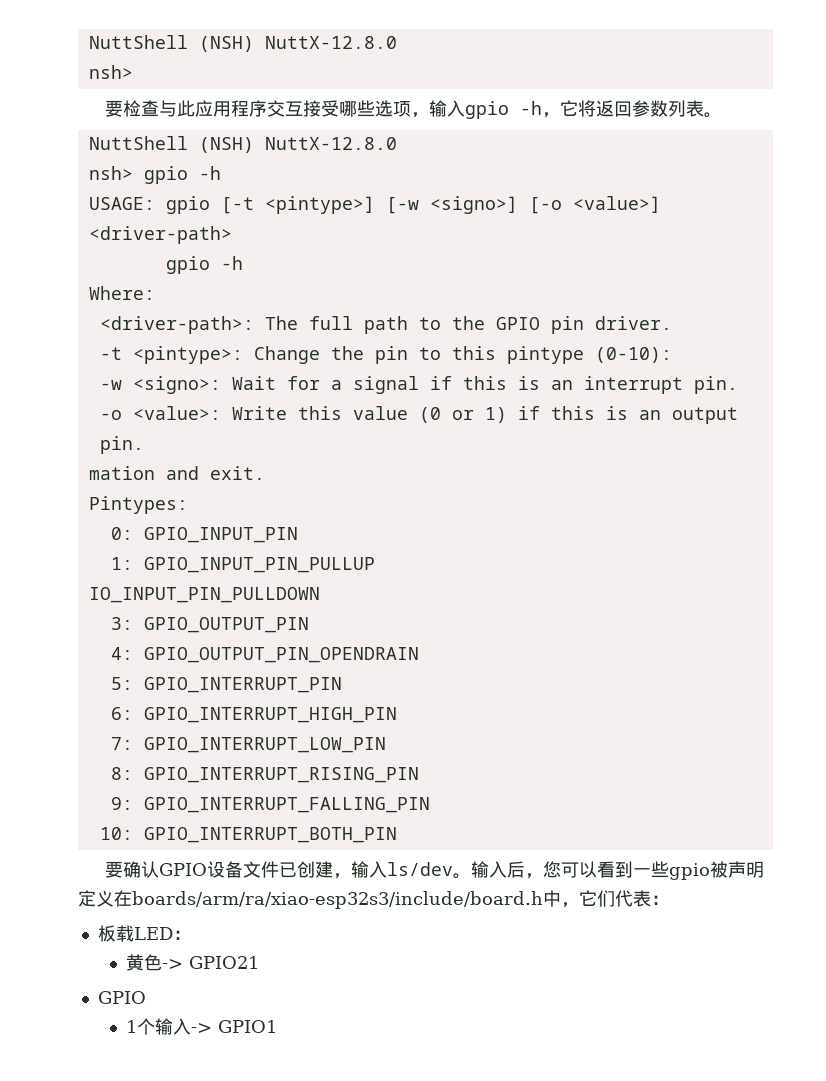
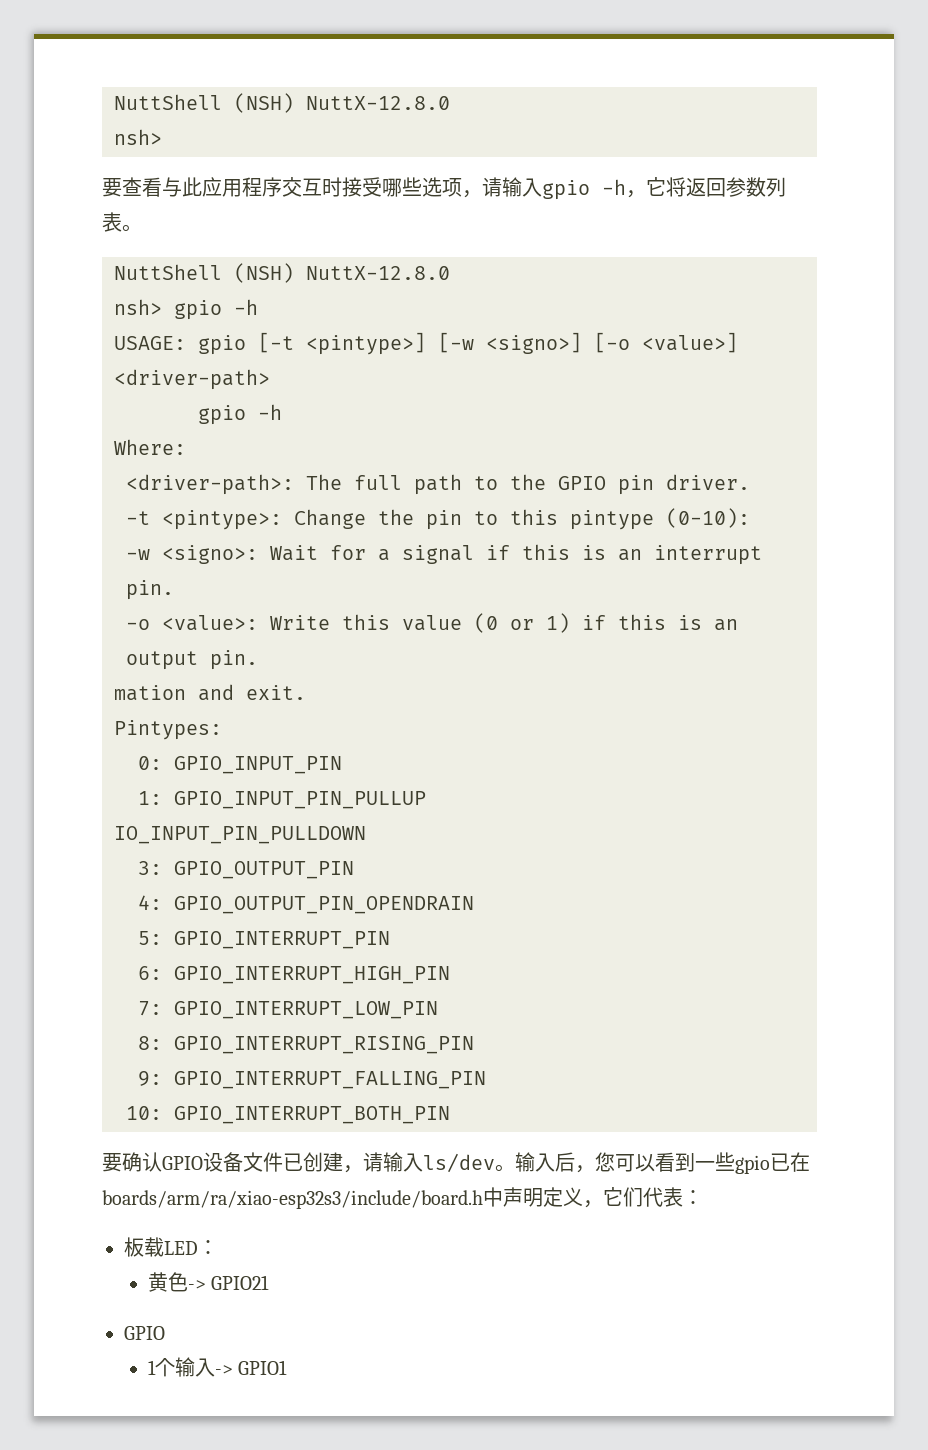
[123,100,160,117] 检查 -> [122,177,162,197] 查看
(304, 108) none -> [322,177,342,197] 时
(430, 115) none -> [482,177,502,197] 请
(352, 876) none -> [363,1152,383,1172] 请
[710,861,765,878] [78,890,561,909] 被声明定义在boards/arm/ra/xiao-esp32s3/include/board.h中 -> [770,1152,810,1172] [102,1187,583,1209] 已在boards/arm/ra/xiao-esp32s3/include/board.h中声明定义

